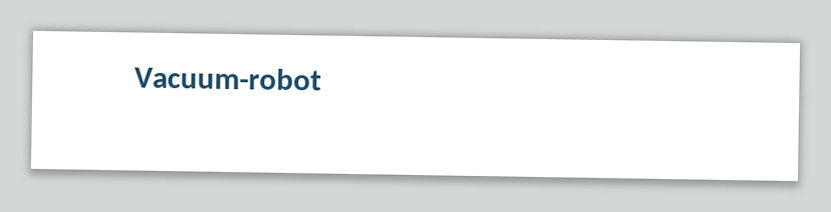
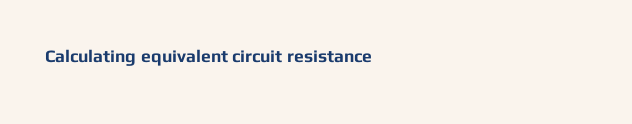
[134,66,322,91] Vacuum-robot -> [45,49,373,66] Calculating equivalent circuit resistance

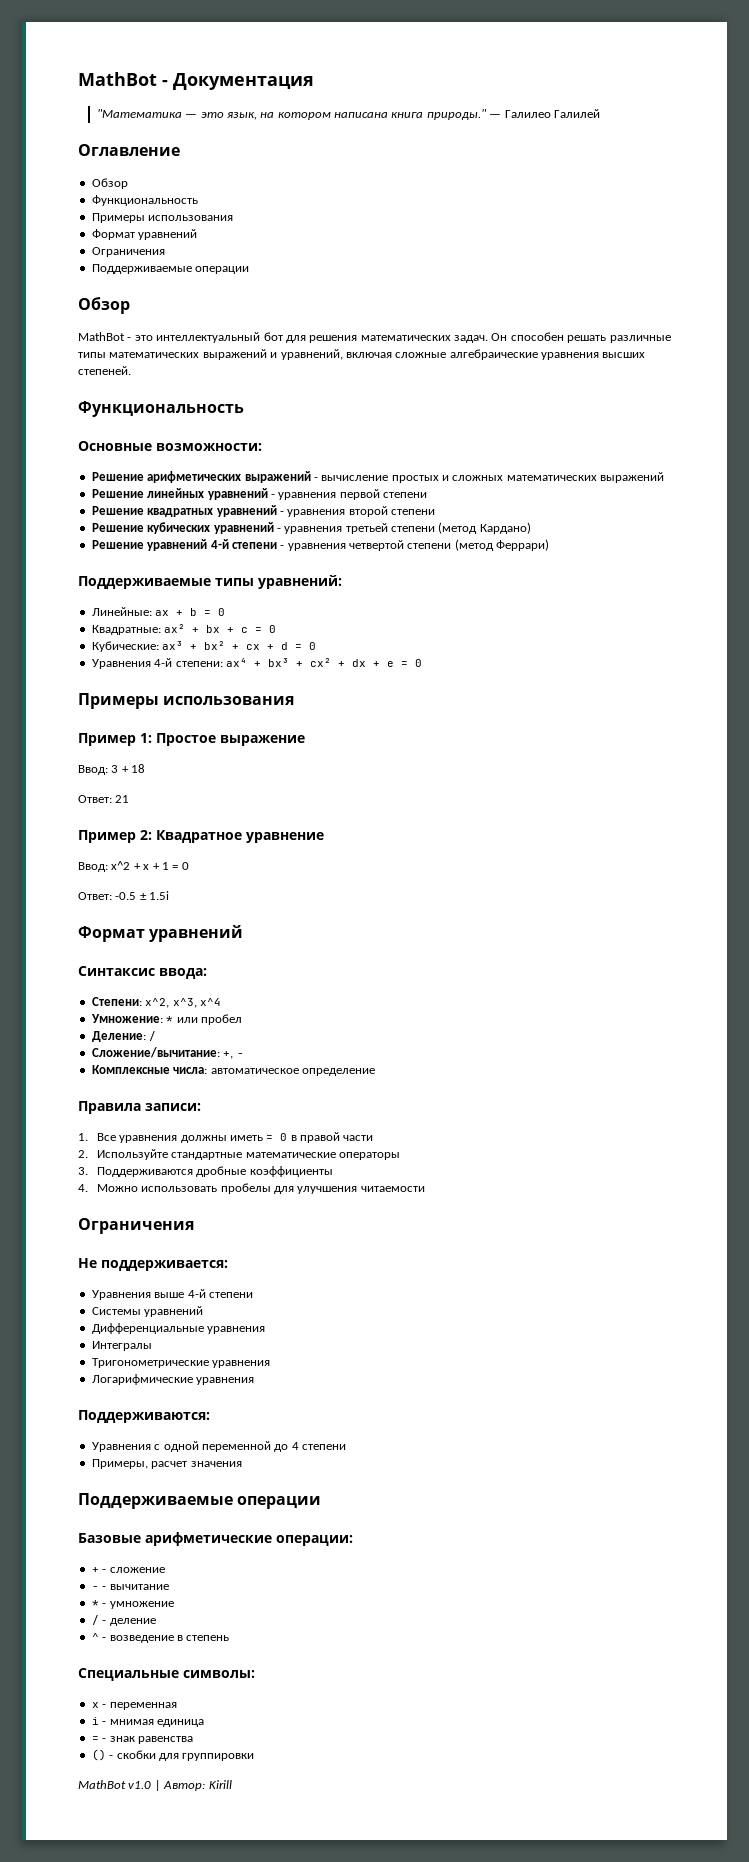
[45,49,373,66] Calculating equivalent circuit resistance -> [78,72,314,90] [96,109,600,120] [78,144,180,156] [91,178,128,189] [91,195,198,206] [91,213,234,223] [91,229,198,240] [91,247,165,257] [91,264,250,274] [78,297,130,314] [78,332,671,343] [78,349,646,360] [78,366,131,375] [78,401,244,417] [78,441,262,451] [91,471,665,483] [91,488,427,500] [91,505,435,517] [91,522,531,534] [91,539,550,551] [78,575,342,589] [91,607,226,616] [91,624,277,635] [91,641,317,652] [91,658,422,669] [78,693,295,709] [78,733,305,746] [78,764,146,775] [78,795,130,803] [78,830,324,843] [78,861,189,872] [78,891,170,900] [78,925,244,942] [78,966,207,979] [91,997,221,1008] [90,1014,242,1025] [91,1031,157,1042] [91,1047,244,1059] [91,1065,375,1076] [78,1101,201,1114] [78,1132,374,1143] [78,1149,400,1160] [78,1166,333,1177] [78,1183,425,1194] [78,1218,194,1234] [78,1258,228,1271] [91,1289,253,1300] [91,1306,204,1317] [91,1323,266,1334] [91,1341,152,1351] [91,1358,271,1368] [91,1374,255,1385] [78,1410,210,1423] [91,1441,346,1452] [91,1459,242,1469] [78,1493,322,1509] [78,1532,353,1546] [91,1567,165,1573] [91,1584,169,1590] [91,1600,174,1609] [91,1615,156,1626] [91,1633,230,1643] [78,1668,255,1681] [91,1702,177,1710] [91,1717,204,1727] [91,1736,193,1744] [91,1749,255,1761] [78,1780,232,1791] MathBot - Документация // "Математика — это язык, на котором написана книга природы." — Галилео Галилей // Оглавление // Обзор // Функциональность // Примеры использования // Формат уравнений // Ограничения // Поддерживаемые операции // Обзор // MathBot - это интеллектуальный бот для решения математических задач. Он способен решать различные типы математических выражений и уравнений, включая сложные алгебраические уравнения высших степеней. // Функциональность // Основные возможности: // Решение арифметических выражений - вычисление простых и сложных математических выражений // Решение линейных уравнений - уравнения первой степени // Решение квадратных уравнений - уравнения второй степени // Решение кубических уравнений - уравнения третьей степени (метод Кардано) // Решение уравнений 4-й степени - уравнения четвертой степени (метод Феррари) // Поддерживаемые типы уравнений: // Линейные: ax + b = 0 // Квадратные: ax² + bx + c = 0 // Кубические: ax³ + bx² + cx + d = 0 // Уравнения 4-й степени: ax⁴ + bx³ + cx² + dx + e = 0 // Примеры использования // Пример 1: Простое выражение // Ввод: 3 + 18 // Ответ: 21 // Пример 2: Квадратное уравнение // Ввод: x^2 + x + 1 = 0 // Ответ: -0.5 ± 1.5i // Формат уравнений // Синтаксис ввода: // Степени: x^2, x^3, x^4 // Умножение: * или пробел // Деление: / // Сложение/вычитание: +, - // Комплексные числа: автоматическое определение // Правила записи: // 1. Все уравнения должны иметь = 0 в правой части // 2. Используйте стандартные математические операторы // 3. Поддерживаются дробные коэффициенты // 4. Можно использовать пробелы для улучшения читаемости // Ограничения // Не поддерживается: // Уравнения выше 4-й степени // Системы уравнений // Дифференциальные уравнения // Интегралы // Тригонометрические уравнения // Логарифмические уравнения // Поддерживаются: // Уравнения с одной переменной до 4 степени // Примеры, расчет значения // Поддерживаемые операции // Базовые арифметические операции: // + - сложение // - - вычитание // * - умножение // / - деление // ^ - возведение в степень // Специальные символы: // x - переменная // i - мнимая единица // = - знак равенства // () - скобки для группировки // MathBot v1.0 | Автор: Kirill

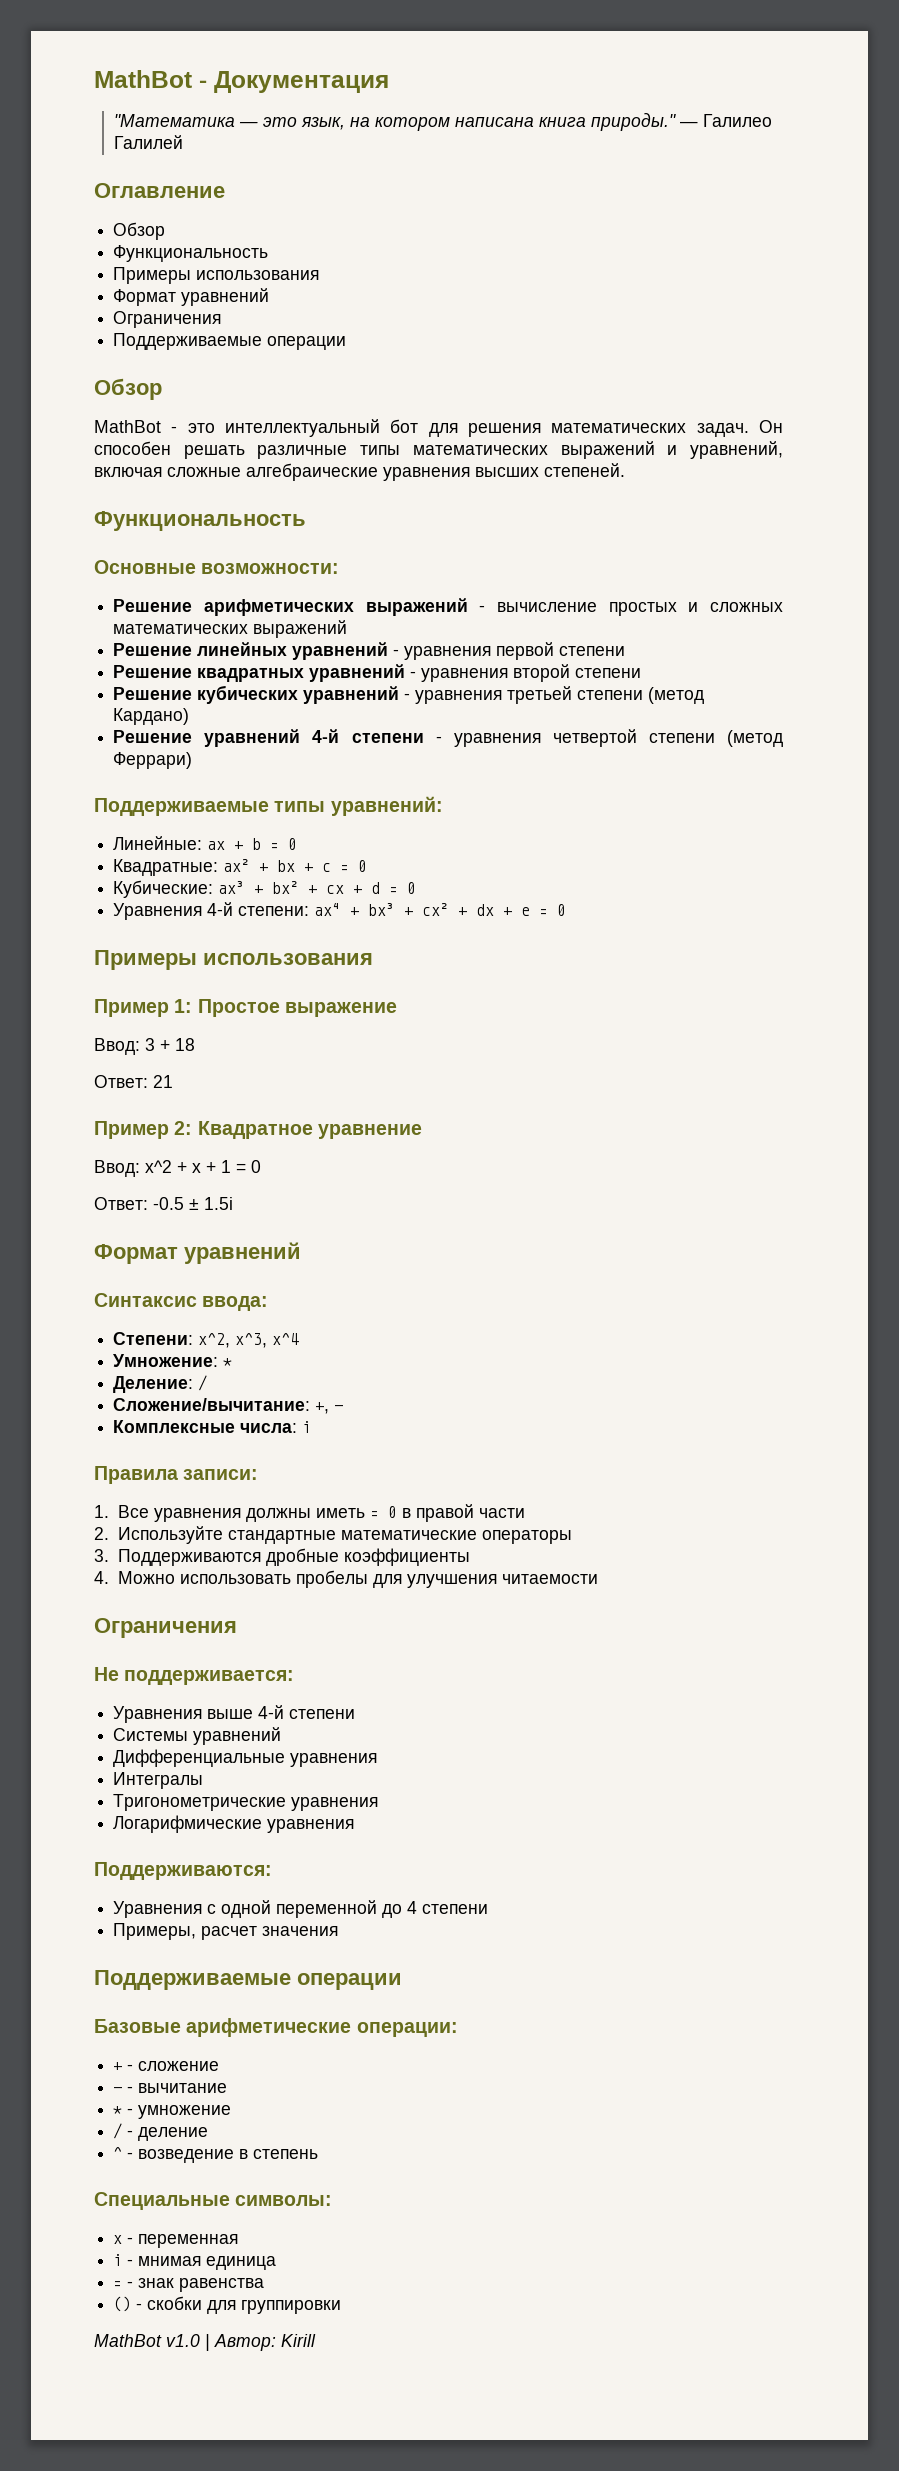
[176,1014,242,1025] или пробел -> (233, 1362) none
[210,1068,375,1076] автоматическое определение -> [302,1421,312,1433] i

